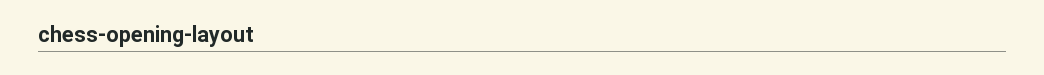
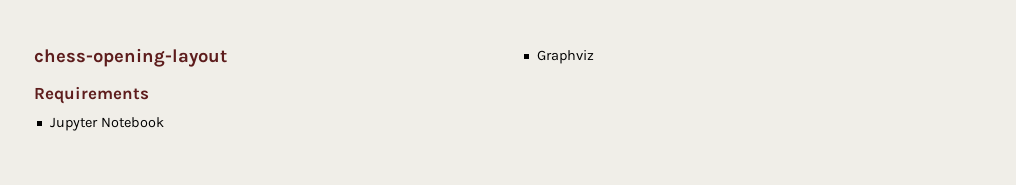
(254, 36) none -> [34,86,149,104] [49,117,164,131] [536,50,594,64] // Requirements // Jupyter Notebook // Graphviz

